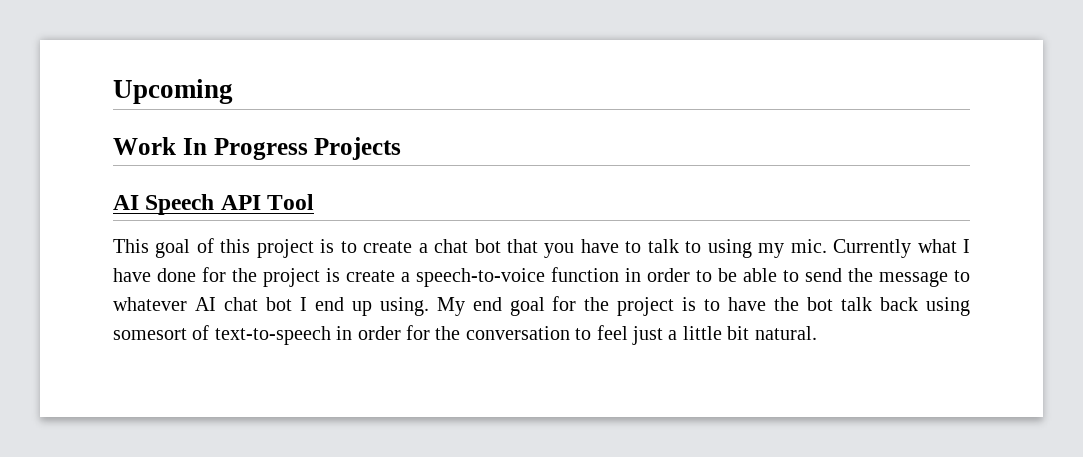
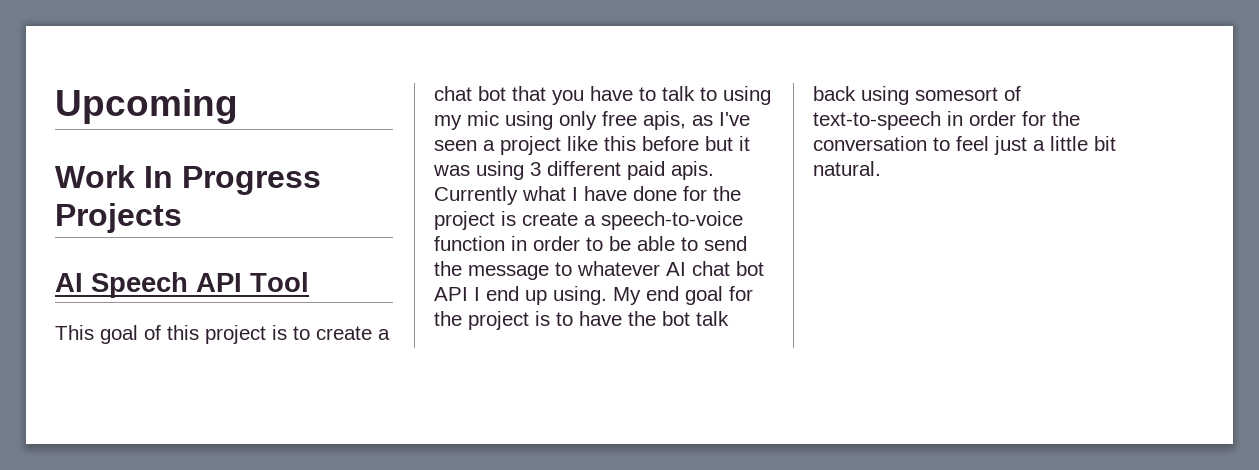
[790,239,827,253] mic. -> [467,111,750,130] [434,136,750,155] [433,161,714,180] mic using only free apis, as I've seen a project like this before but it was using 3 different paid apis.
(292, 304) none -> [434,287,468,301] API

